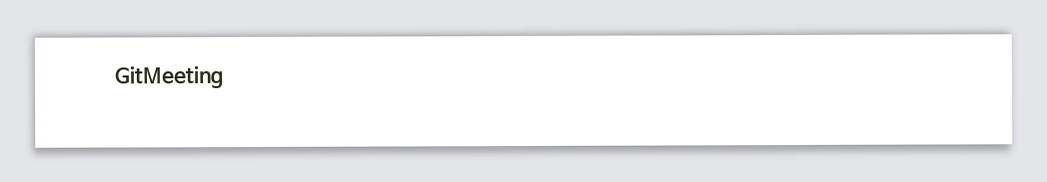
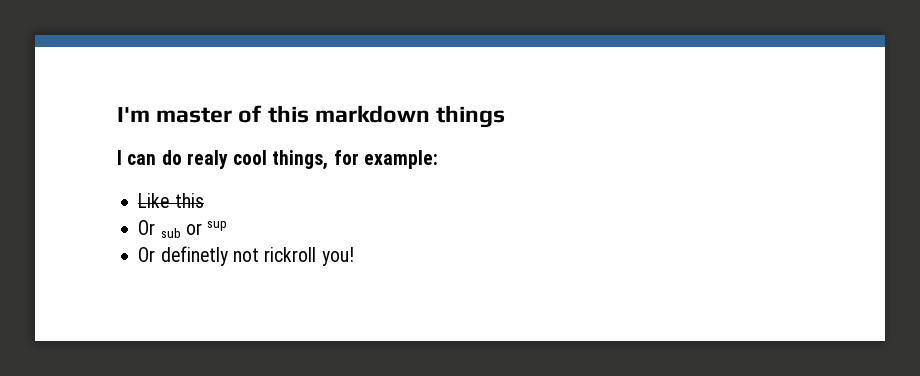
[114,66,223,89] GitMeeting -> [117,105,506,128] [117,150,438,170] [138,193,204,208] [138,220,228,238] [138,246,354,266] I'm master of this markdown things // I can do realy cool things, for example: // Like this // Or sub or sup // Or definetly not rickroll you!

